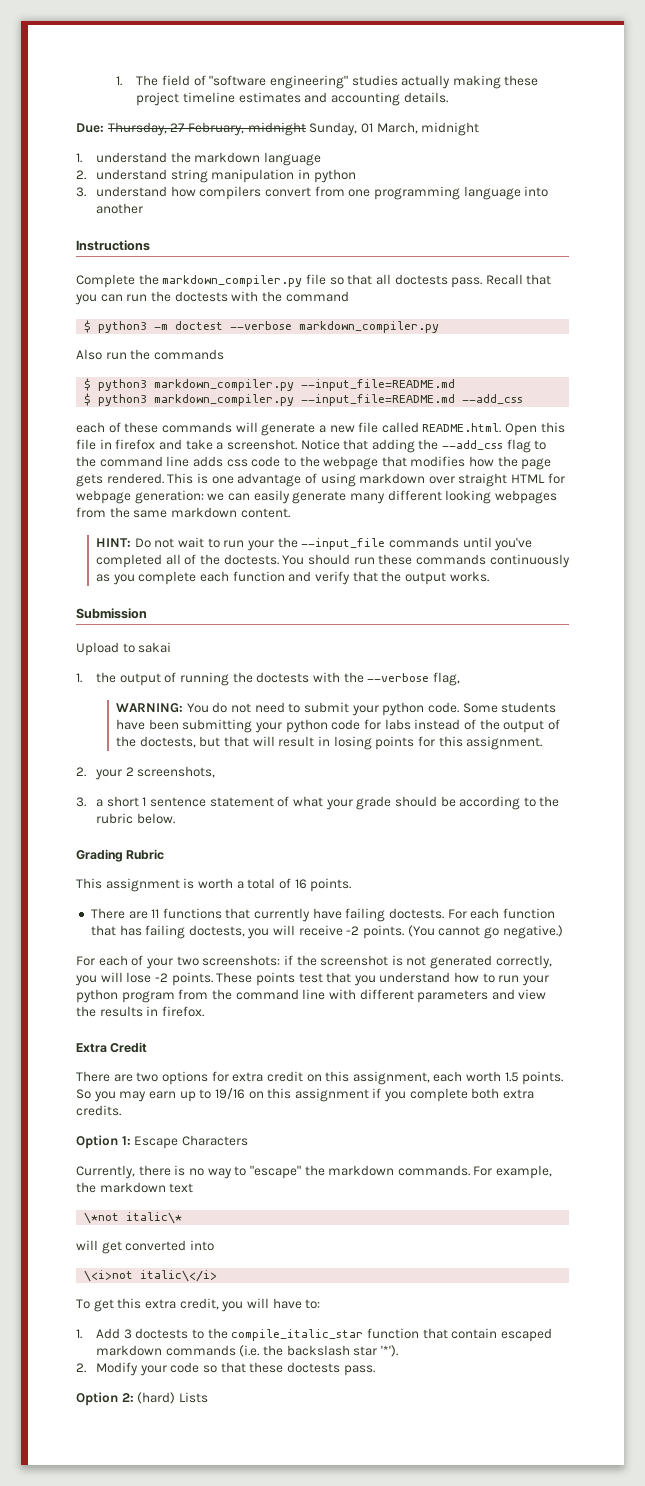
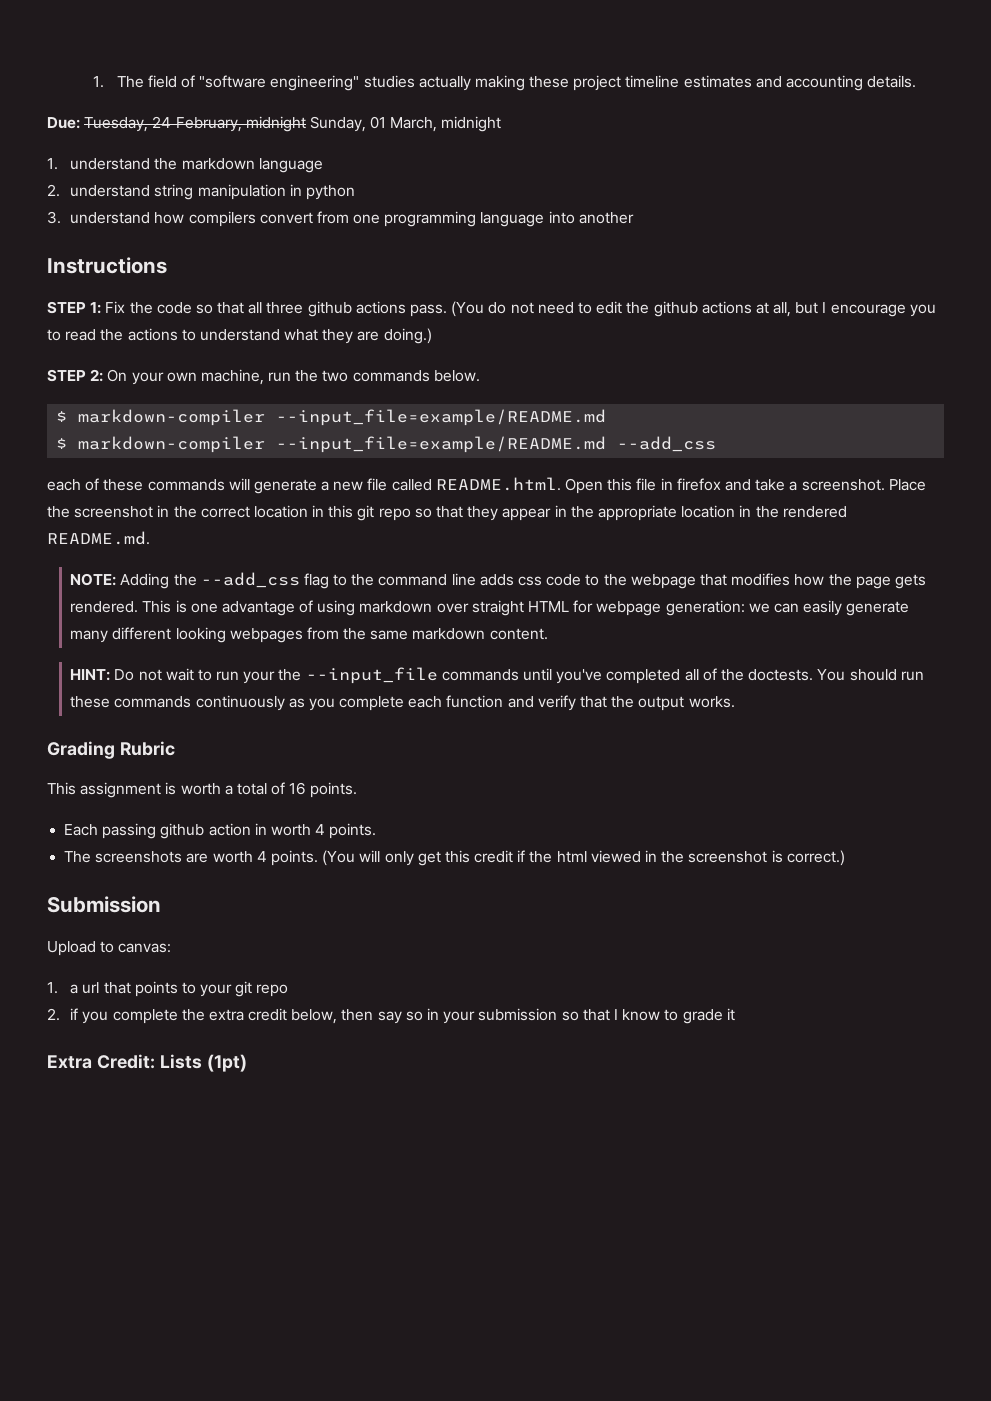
[107,122,186,136] Thursday, 27 -> [84,116,172,132] Tuesday, 24
[76,274,552,288] [75,291,349,305] [84,320,440,333] [76,349,224,360] [84,378,456,391] [84,393,456,406] Complete the markdown_compiler.py file so that all doctests pass. Recall that you can run the doctests with the command // $ python3 -m doctest --verbose markdown_compiler.py // Also run the commands // $ python3 markdown_compiler.py --input_file=README.md // $ python3 markdown_compiler.py --input_file=README.md -> [47,301,936,317] [47,328,432,344] [47,369,480,385] [56,409,607,426] [56,436,607,453] STEP 1: Fix the code so that all three github actions pass. (You do not need to edit the github actions at all, but I encourage you to read the actions to understand what they are doing.) // STEP 2: On your own machine, run the two commands below. // $ markdown-compiler --input_file=example/README.md // $ markdown-compiler --input_file=example/README.md
[300,439,415,453] Notice that adding -> [888,479,926,491] [47,505,847,521] [47,531,150,545] [70,573,170,589] Place the screenshot in the correct location in this git repo so that they appear in the appropriate location in the rendered README.md. // NOTE: Adding
[76,608,147,619] [76,642,172,656] [76,672,460,686] [116,702,557,716] [116,719,560,733] [116,736,543,750] [76,766,216,780] [76,796,560,810] [96,813,175,824] // Submission // Upload to sakai // 1. the output of running the doctests with the --verbose flag, // WARNING: You do not need to submit your python code. Some students have been submitting your python code for labs instead of the output of the doctests, but that will result in losing points for this assignment. // 2. your 2 screenshots, // 3. a short 1 sentence statement of what your grade should be according to the rubric below. -> (735, 702) none
[90,908,555,922] [90,925,563,939] [76,955,552,969] [75,972,550,986] [76,989,547,1003] [76,1006,204,1017] [76,1042,148,1053] [76,1071,564,1085] [76,1088,535,1102] [76,1105,121,1116] [76,1135,248,1149] [76,1165,553,1179] [76,1182,194,1193] [84,1212,183,1224] [76,1240,214,1254] [84,1270,218,1282] [76,1298,321,1312] [76,1328,552,1342] [96,1345,398,1357] [76,1362,375,1376] [76,1392,208,1406] There are 11 functions that currently have failing doctests. For each function that has failing doctests, you will receive -2 points. (You cannot go negative.) // For each of your two screenshots: if the screenshot is not generated correctly, you will lose -2 points. These points test that you understand how to run your python program from the command line with different parameters and view the results in firefox. // Extra Credit // There are two options for extra credit on this assignment, each worth 1.5 points. So you may earn up to 19/16 on this assignment if you complete both extra credits. // Option 1: Escape Characters // Currently, there is no way to "escape" the markdown commands. For example, the markdown text // \*not italic\* // will get converted into // \<i>not italic\</i> // To get this extra credit, you will have to: // 1. Add 3 doctests to the compile_italic_star function that contain escaped markdown commands (i.e. the backslash star '*'). // 2. Modify your code so that these doctests pass. // Option 2: (hard) Lists -> [64,823,377,839] [64,850,845,866] [47,896,161,913] [47,941,172,956] [47,981,289,997] [47,1008,735,1024] [47,1054,247,1072] Each passing github action in worth 4 points. // The screenshots are worth 4 points. (You will only get this credit if the html viewed in the screenshot is correct.) // Submission // Upload to canvas: // 1. a url that points to your git repo // 2. if you complete the extra credit below, then say so in your submission so that I know to grade it // Extra Credit: Lists (1pt)

